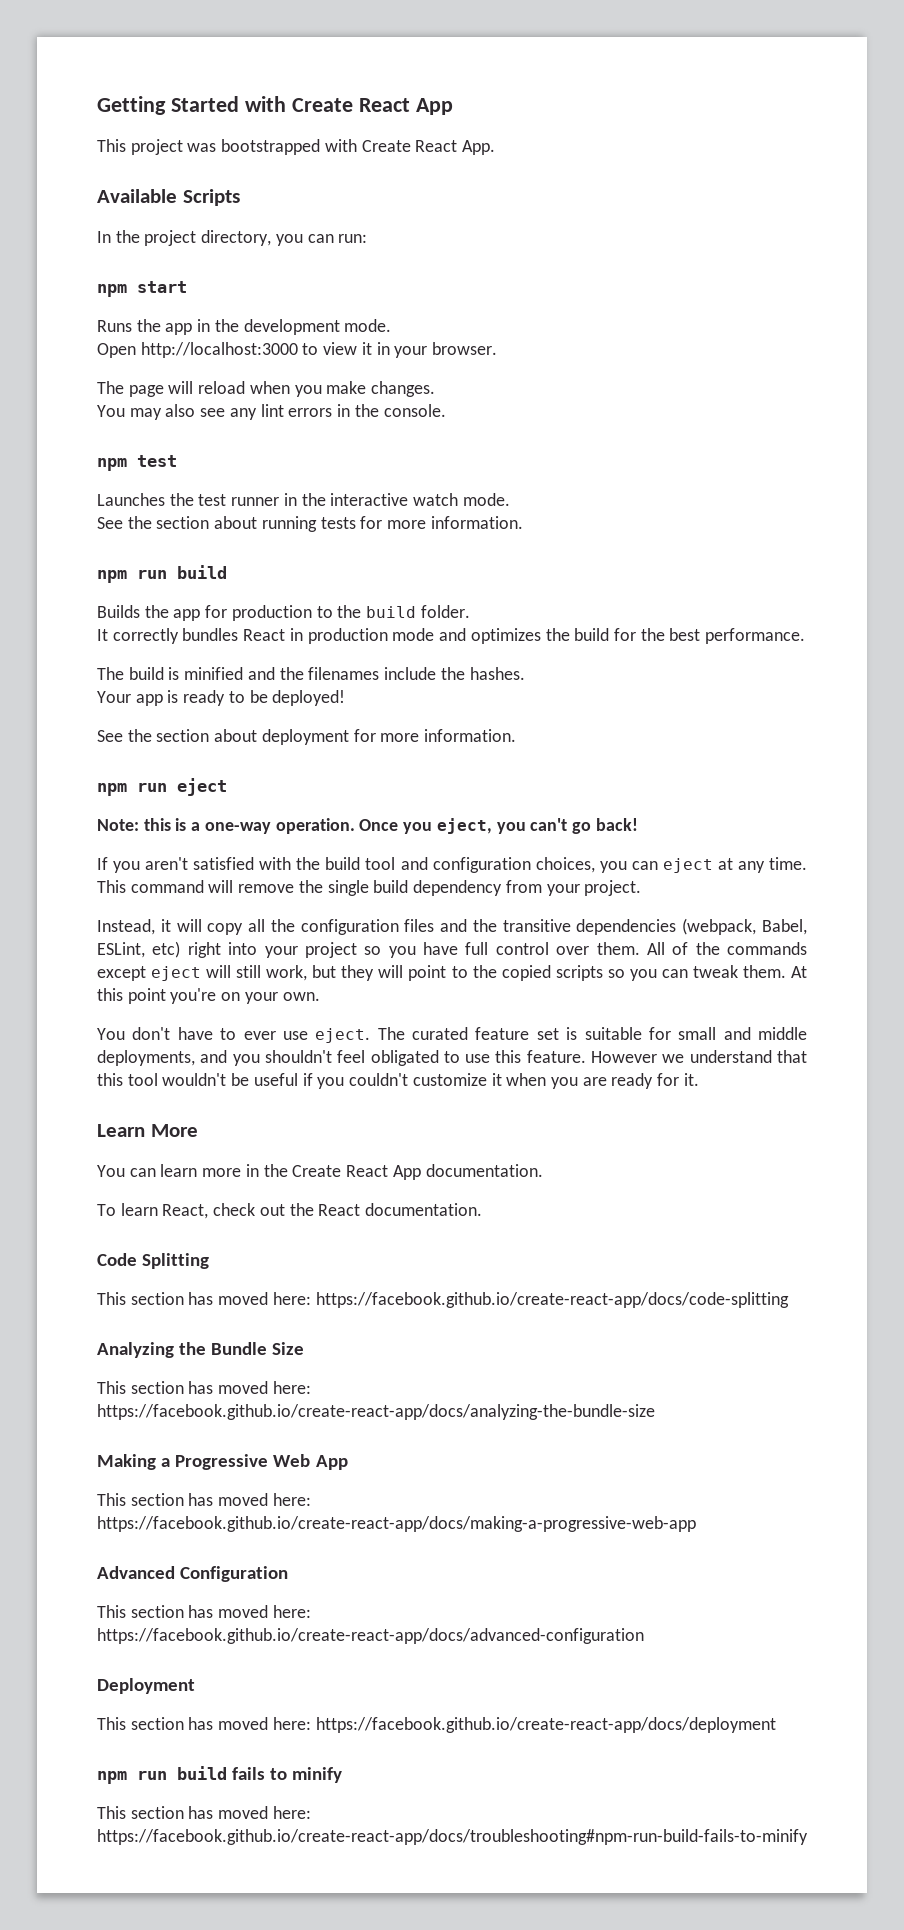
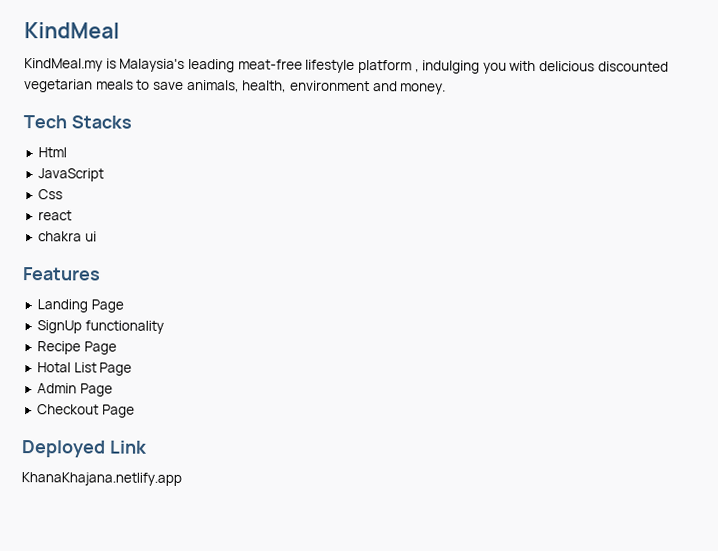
[97,96,453,115] [97,139,496,155] [97,189,240,206] [97,230,368,246] [97,281,187,297] [97,319,392,335] [97,342,498,358] [97,381,436,397] [97,404,446,420] [97,455,177,471] [97,493,510,506] [97,516,523,532] [97,565,227,583] [97,605,470,621] [97,628,806,644] [97,667,525,680] [97,690,346,706] [97,729,517,745] [97,778,227,796] [97,818,638,834] [97,857,807,873] [97,880,642,896] [97,918,807,935] [97,941,807,958] [97,965,807,981] [97,988,320,1004] [97,1027,807,1043] [97,1050,807,1066] [97,1073,699,1089] [97,1124,198,1137] [97,1164,543,1180] [97,1203,483,1219] [97,1253,210,1269] [97,1292,789,1308] [97,1342,305,1358] [97,1381,311,1394] [97,1404,655,1420] [97,1454,348,1470] [97,1493,311,1506] [97,1516,696,1532] [97,1566,289,1582] [97,1605,311,1618] [97,1628,644,1644] [97,1678,195,1694] [97,1717,776,1733] [97,1766,343,1784] [97,1806,311,1819] [97,1829,808,1845] Getting Started with Create React App // This project was bootstrapped with Create React App. // Available Scripts // In the project directory, you can run: // npm start // Runs the app in the development mode. // Open http://localhost:3000 to view it in your browser. // The page will reload when you make changes. // You may also see any lint errors in the console. // npm test // Launches the test runner in the interactive watch mode. // See the section about running tests for more information. // npm run build // Builds the app for production to the build folder. // It correctly bundles React in production mode and optimizes the build for the best performance. // The build is minified and the filenames include the hashes. // Your app is ready to be deployed! // See the section about deployment for more information. // npm run eject // Note: this is a one-way operation. Once you eject, you can't go back! // If you aren't satisfied with the build tool and configuration choices, you can eject at any time. This command will remove the single build dependency from your project. // Instead, it will copy all the configuration files and the transitive dependencies (webpack, Babel, ESLint, etc) right into your project so you have full control over them. All of the commands except eject will still work, but they will point to the copied scripts so you can tweak them. At this point you're on your own. // You don't have to ever use eject. The curated feature set is suitable for small and middle deployments, and you shouldn't feel obligated to use this feature. However we understand that this tool wouldn't be useful if you couldn't customize it when you are ready for it. // Learn More // You can learn more in the Create React App documentation. // To learn React, check out the React documentation. // Code Splitting // This section has moved here: https://facebook.github.io/create-react-app/docs/code-splitting // Analyzing the Bundle Size // This section has moved here: https://facebook.github.io/create-react-app/docs/analyzing-the-bundle-size // Making a Progressive Web App // This section has moved here: https://facebook.github.io/create-react-app/docs/making-a-progressive-web-app // Advanced Configuration // This section has moved here: https://facebook.github.io/create-react-app/docs/advanced-configuration // Deployment // This section has moved here: https://facebook.github.io/create-react-app/docs/deployment // npm run build fails to minify // This section has moved here: https://facebook.github.io/create-react-app/docs/troubleshooting#npm-run-build-fails-to-minify -> [24,22,120,39] [24,58,669,74] [24,79,447,95] [23,115,132,129] [37,147,67,158] [37,168,104,182] [37,189,63,200] [37,210,72,221] [37,231,97,242] [22,267,101,281] [36,299,124,313] [36,320,164,334] [36,341,117,355] [36,362,133,376] [36,383,113,397] [36,404,135,418] [21,440,148,458] [21,472,182,486] KindMeal // KindMeal.my is Malaysia's leading meat-free lifestyle platform , indulging you with delicious discounted vegetarian meals to save animals, health, environment and money. // Tech Stacks // Html // JavaScript // Css // react // chakra ui // Features // Landing Page // SignUp functionality // Recipe Page // Hotal List Page // Admin Page // Checkout Page // Deployed Link // KhanaKhajana.netlify.app

